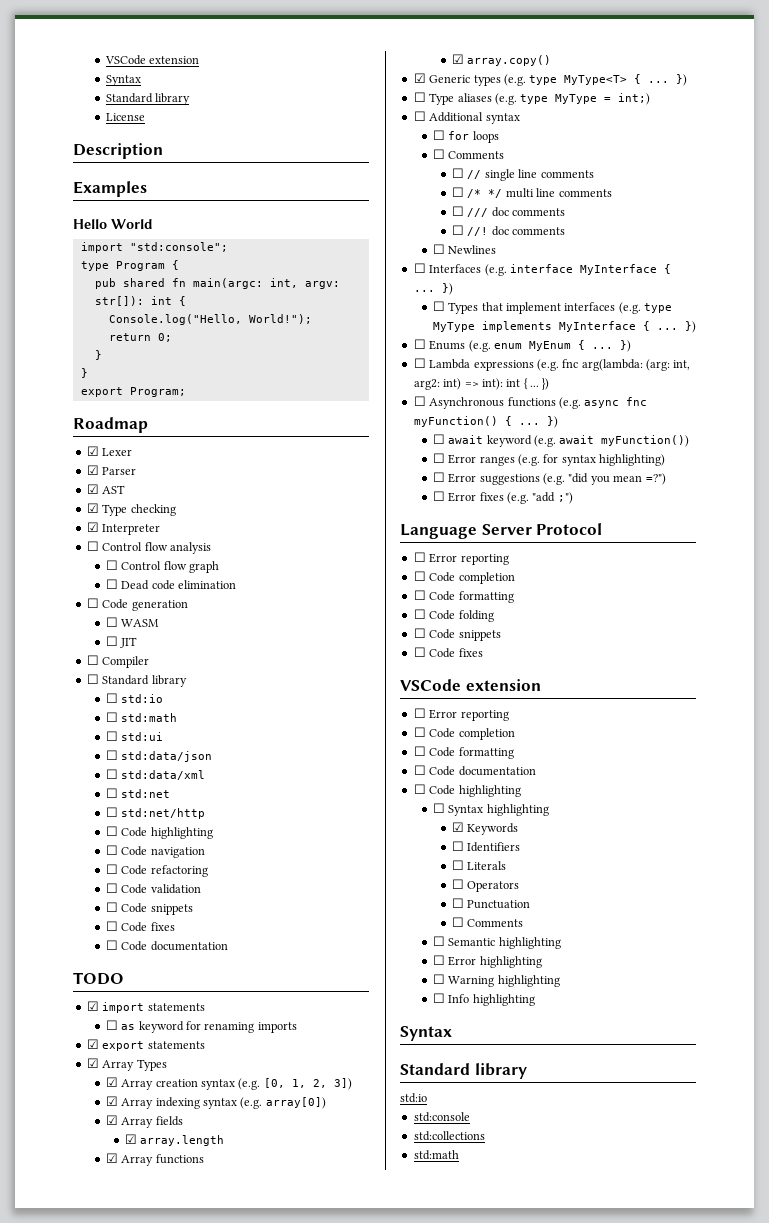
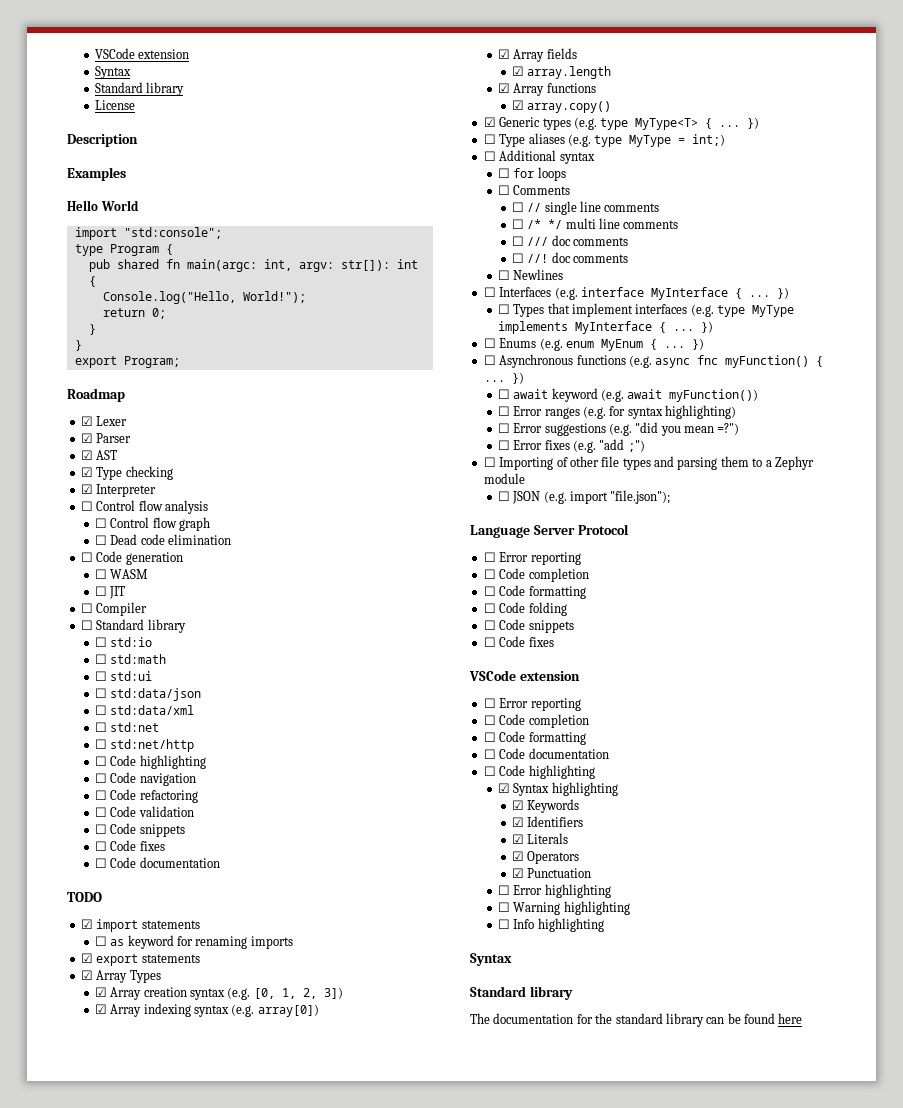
[413,358,691,371] [413,378,550,390] // ☐ Lambda expressions (e.g. fnc arg(lambda: (arg: int, arg2: int) => int): int { ... }) -> (704, 344) none
(573, 498) none -> [483,456,814,470] [483,473,525,484] [497,490,671,504] // ☐ Importing of other file types and parsing them to a Zephyr module // ☐ JSON (e.g. import "file.json");
[432,803,445,813] ☐ -> [497,783,510,793] ☑
[452,841,465,851] ☐ -> [511,817,524,827] ☑
[452,860,465,870] ☐ -> [511,834,524,844] ☑
[452,879,465,889] ☐ -> [511,851,524,861] ☑
[452,898,465,908] ☐ -> [511,868,524,878] ☑
[452,917,524,927] [432,936,561,949] // ☐ Comments // ☐ Semantic highlighting -> (592, 873) none
[400,1093,427,1103] [413,1112,470,1122] [413,1131,485,1141] [413,1150,459,1160] std:io // std:console // std:collections // std:math -> [470,1013,803,1027] The documentation for the standard library can be found here

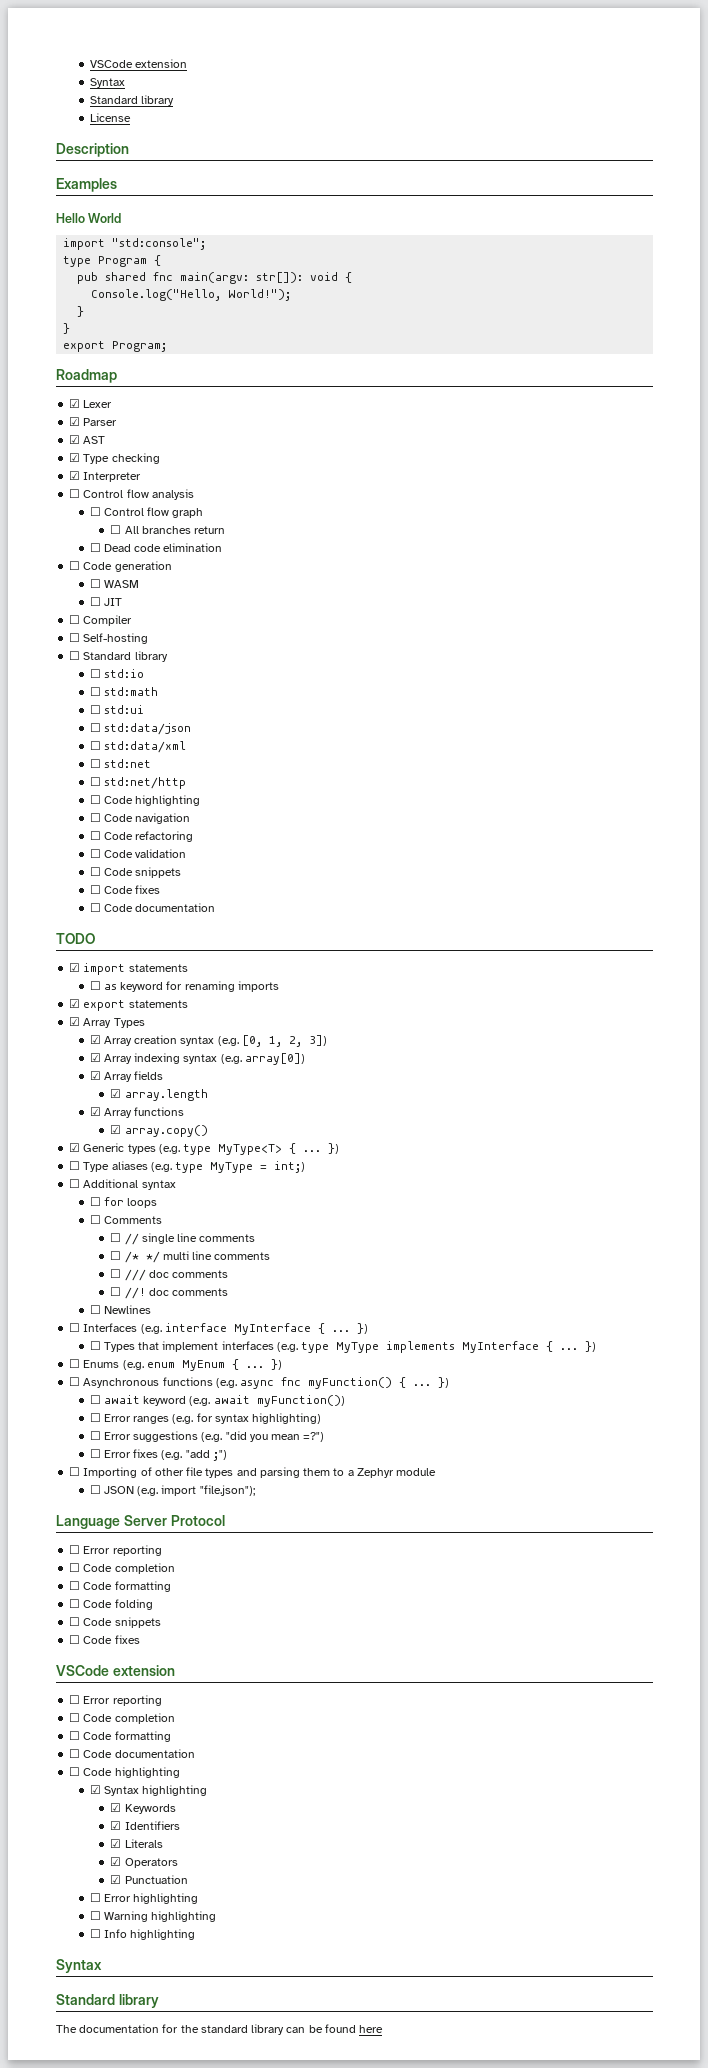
[165,259,418,272] fn main(argc: int, argv: str[]): int -> [153,272,339,284] fnc main(argv: str[]): void
[102,308,166,319] // return 0; -> (292, 295) none
(210, 524) none -> [110,525,226,534] // ☐ All branches return
(148, 609) none -> [69,633,149,644] // ☐ Self-hosting

